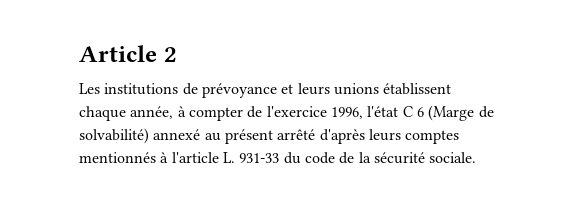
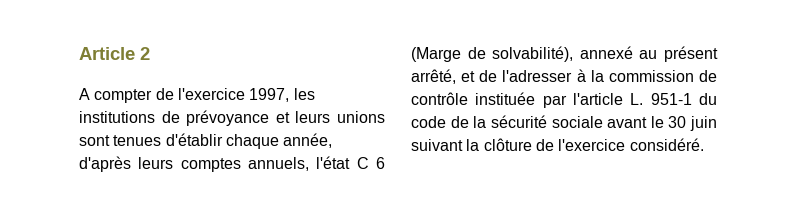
[79,83,100,94] Les -> [79,88,315,103] A compter de l'exercice 1997, les
[383,83,452,95] [79,106,363,121] établissent chaque année, à compter de l'exercice 1996, -> [79,133,333,149] [79,156,309,172] sont tenues d'établir chaque année, d'après leurs comptes annuels,
[79,128,149,144] solvabilité) -> [492,46,574,62] solvabilité),
[277,129,460,144] [79,152,169,163] arrêté d'après leurs comptes mentionnés à -> [411,69,717,84] [411,92,567,108] arrêté, et de l'adresser à la commission de contrôle instituée par
[239,153,280,163] 931-33 -> [650,93,692,105] 951-1
[429,152,477,163] sociale. -> [551,116,717,131] [411,138,704,151] sociale avant le 30 juin suivant la clôture de l'exercice considéré.

